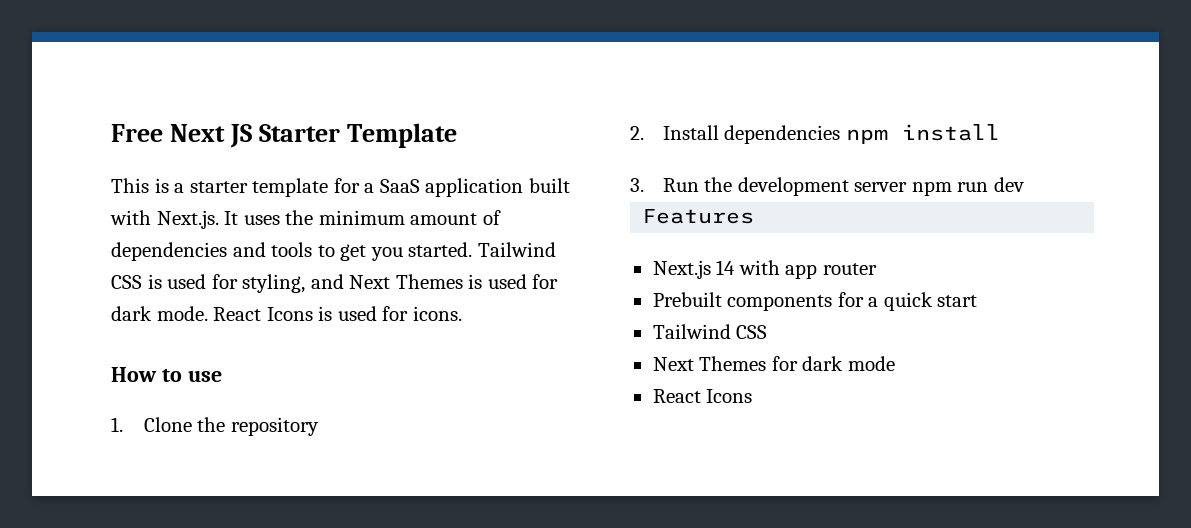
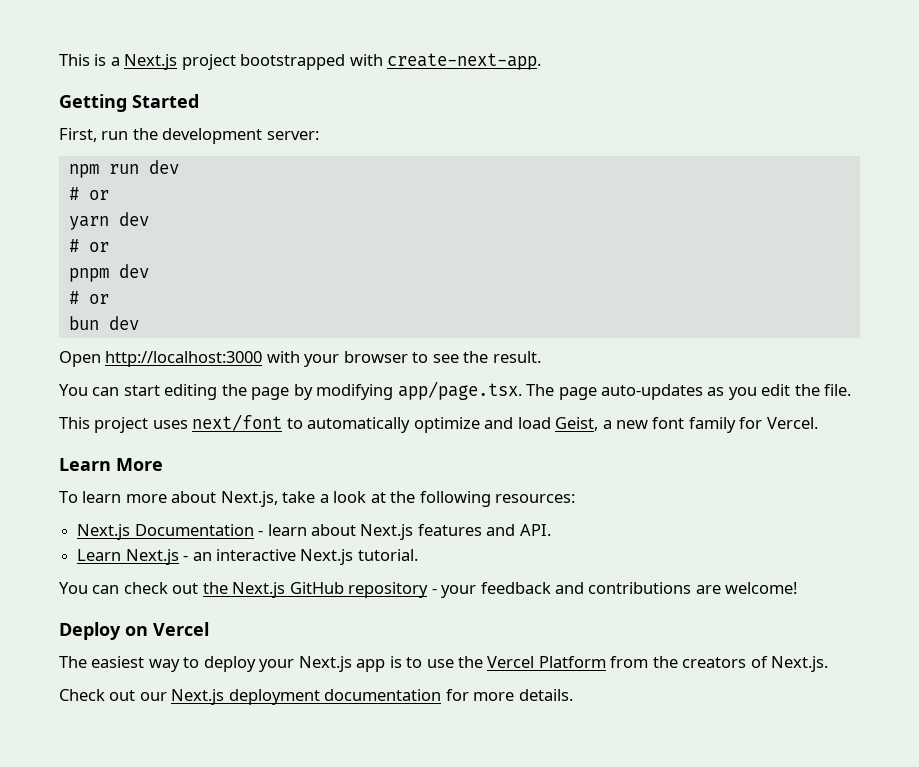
[111,123,458,148] [111,178,570,197] [110,210,501,229] [111,242,556,261] [111,274,559,293] [111,306,462,321] [111,367,222,382] [111,417,319,436] [630,124,1000,144] [630,178,699,192] Free Next JS Starter Template // This is a starter template for a SaaS application built with Next.js. It uses the minimum amount of dependencies and tools to get you started. Tailwind CSS is used for styling, and Next Themes is used for dark mode. React Icons is used for icons. // How to use // 1. Clone the repository // 2. Install dependencies npm install // 3. Run -> [59,53,542,70] [59,94,199,112] [59,128,129,142] This is a Next.js project bootstrapped with create-next-app. // Getting Started // First, run
[854,182,908,192] server -> [266,131,319,140] server: //
[642,209,755,224] [652,260,877,279] [652,292,978,311] [652,324,768,339] [652,356,895,371] [652,389,753,403] Features // Next.js 14 with app router // Prebuilt components for a quick start // Tailwind CSS // Next Themes for dark mode // React Icons -> [68,187,109,200] [68,212,149,230] [68,239,109,252] [68,264,149,282] [68,291,109,304] [68,316,139,330] [59,351,541,367] [59,381,852,400] [59,414,818,433] [59,458,163,471] [59,491,576,507] [77,524,551,540] [77,549,418,565] [59,582,798,598] [59,622,209,640] [59,656,829,672] [59,689,573,705] # or // yarn dev // # or // pnpm dev // # or // bun dev // Open http://localhost:3000 with your browser to see the result. // You can start editing the page by modifying app/page.tsx. The page auto-updates as you edit the file. // This project uses next/font to automatically optimize and load Geist, a new font family for Vercel. // Learn More // To learn more about Next.js, take a look at the following resources: // Next.js Documentation - learn about Next.js features and API. // Learn Next.js - an interactive Next.js tutorial. // You can check out the Next.js GitHub repository - your feedback and contributions are welcome! // Deploy on Vercel // The easiest way to deploy your Next.js app is to use the Vercel Platform from the creators of Next.js. // Check out our Next.js deployment documentation for more details.

